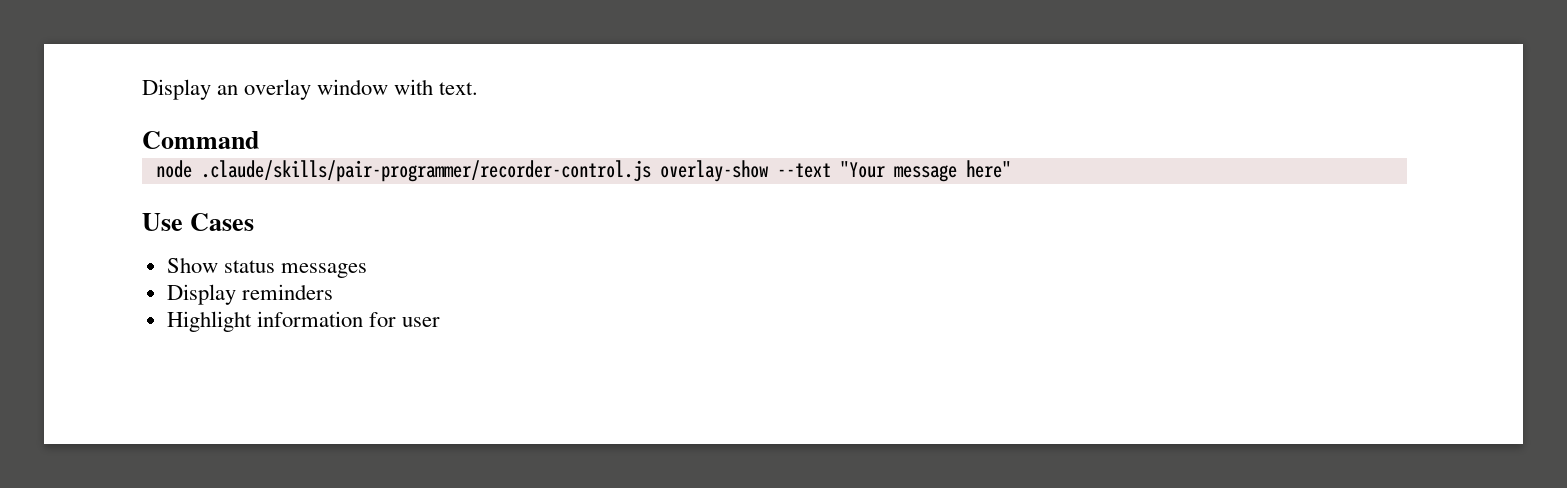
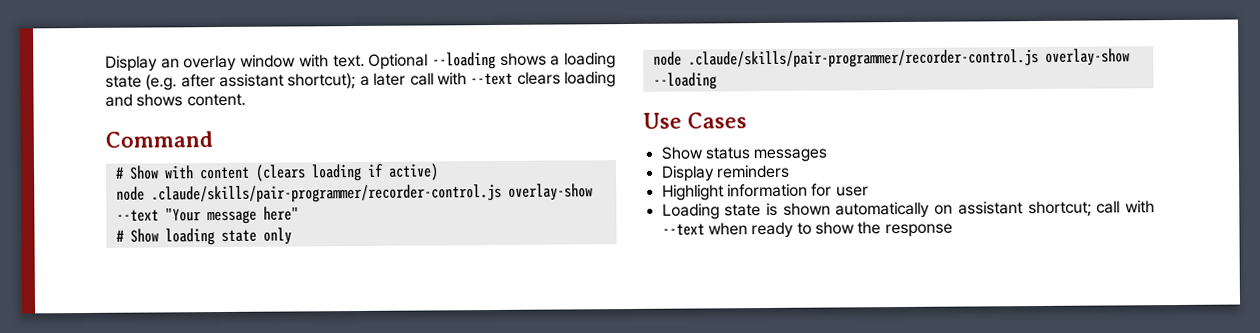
[142,131,259,149] // Command -> [368,51,616,70] [105,71,617,91] [105,93,246,107] [105,131,213,148] [114,163,439,182] Optional --loading shows a loading state (e.g. after assistant shortcut); a later call with --text clears loading and shows content. // Command // # Show with content (clears loading if active)
(1011, 169) none -> [115,227,292,246] [652,48,1130,69] [652,72,717,90] // # Show loading state only // node .claude/skills/pair-programmer/recorder-control.js overlay-show --loading
(440, 322) none -> [661,200,1155,220] [661,221,953,239] // Loading state is shown automatically on assistant shortcut; call with --text when ready to show the response

